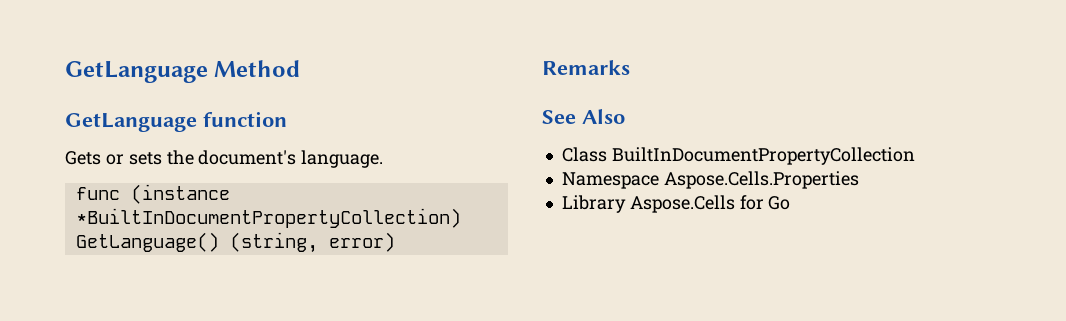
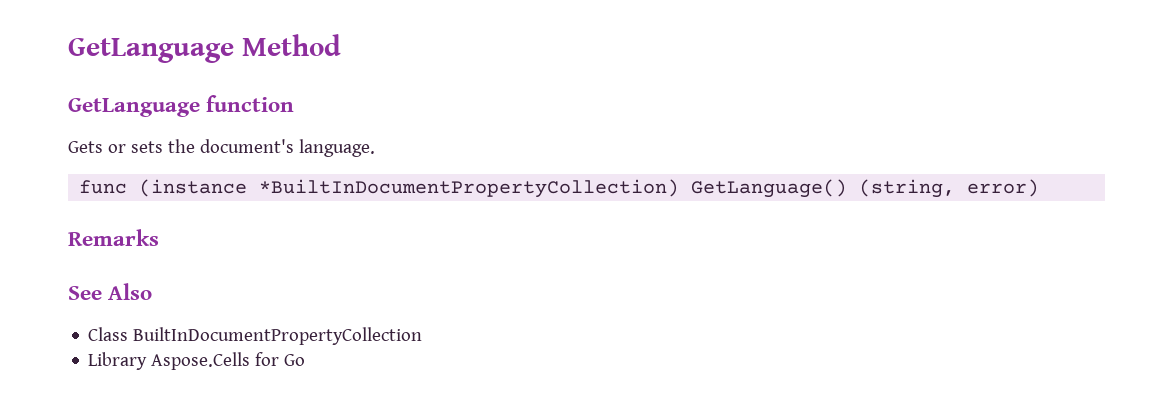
[561,171,859,189] // Namespace Aspose.Cells.Properties -> (423, 336) none

